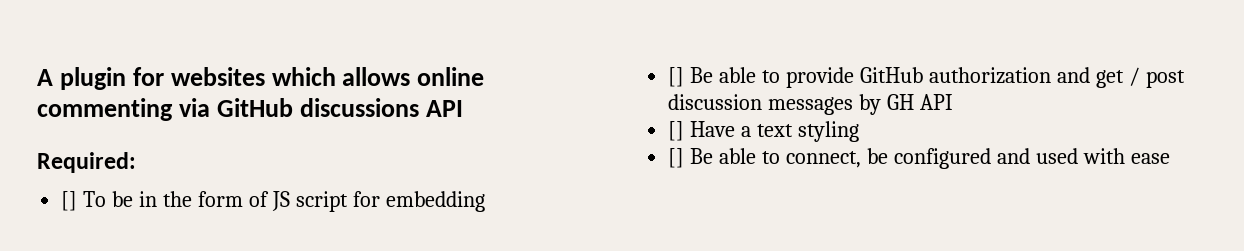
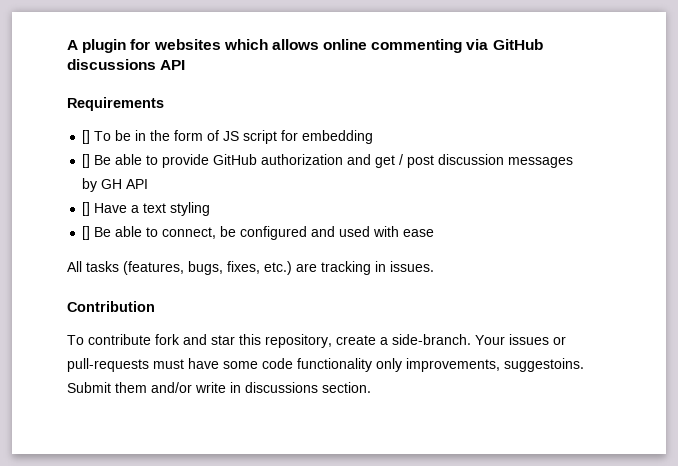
[37,152,136,173] Required: -> [67,97,164,111] Requirements
(1170, 158) none -> [67,261,434,275] [67,301,155,312] [67,334,566,348] [67,358,584,372] [67,382,371,393] // All tasks (features, bugs, fixes, etc.) are tracking in issues. // Contribution // To contribute fork and star this repository, create a side-branch. Your issues or pull-requests must have some code functionality only improvements, suggestoins. Submit them and/or write in discussions section.

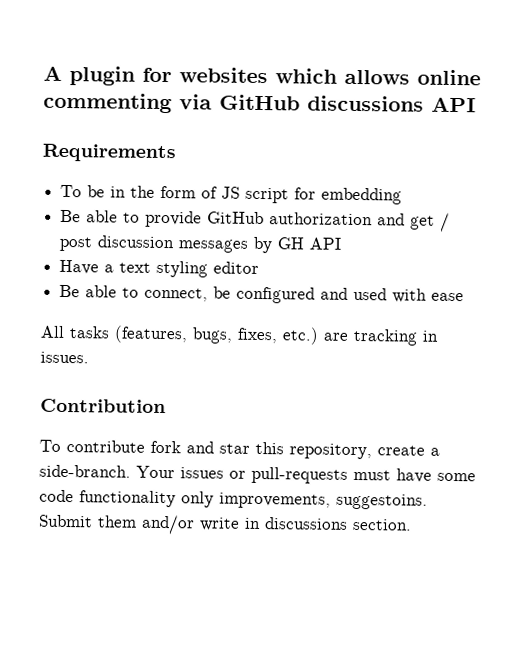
[82,130,91,144] [] -> (176, 153) none
[82,154,91,168] [] -> (403, 196) none
[82,202,91,216] [] -> (342, 243) none
[82,226,91,240] // [] -> [213,261,260,274] editor //

